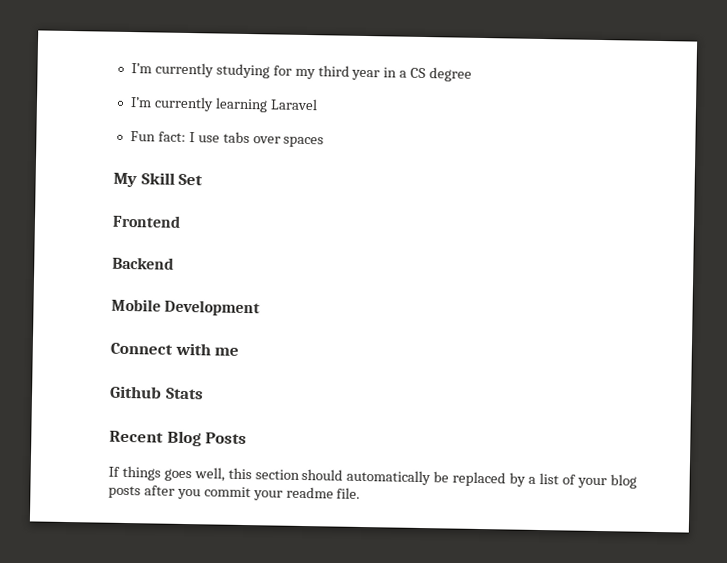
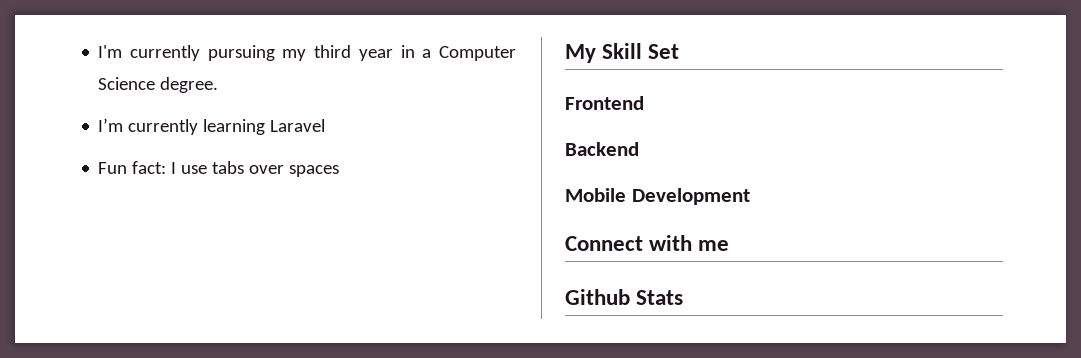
[130,62,292,79] I’m currently studying for -> [98,45,275,61] I'm currently pursuing
[410,67,473,82] CS degree -> [439,46,516,61] [98,77,219,93] Computer Science degree.
[109,430,248,447] [108,465,637,489] [108,485,361,501] // Recent Blog Posts // If things goes well, this section should automatically be replaced by a list of your blog posts after you commit your readme file. -> (684, 297) none

